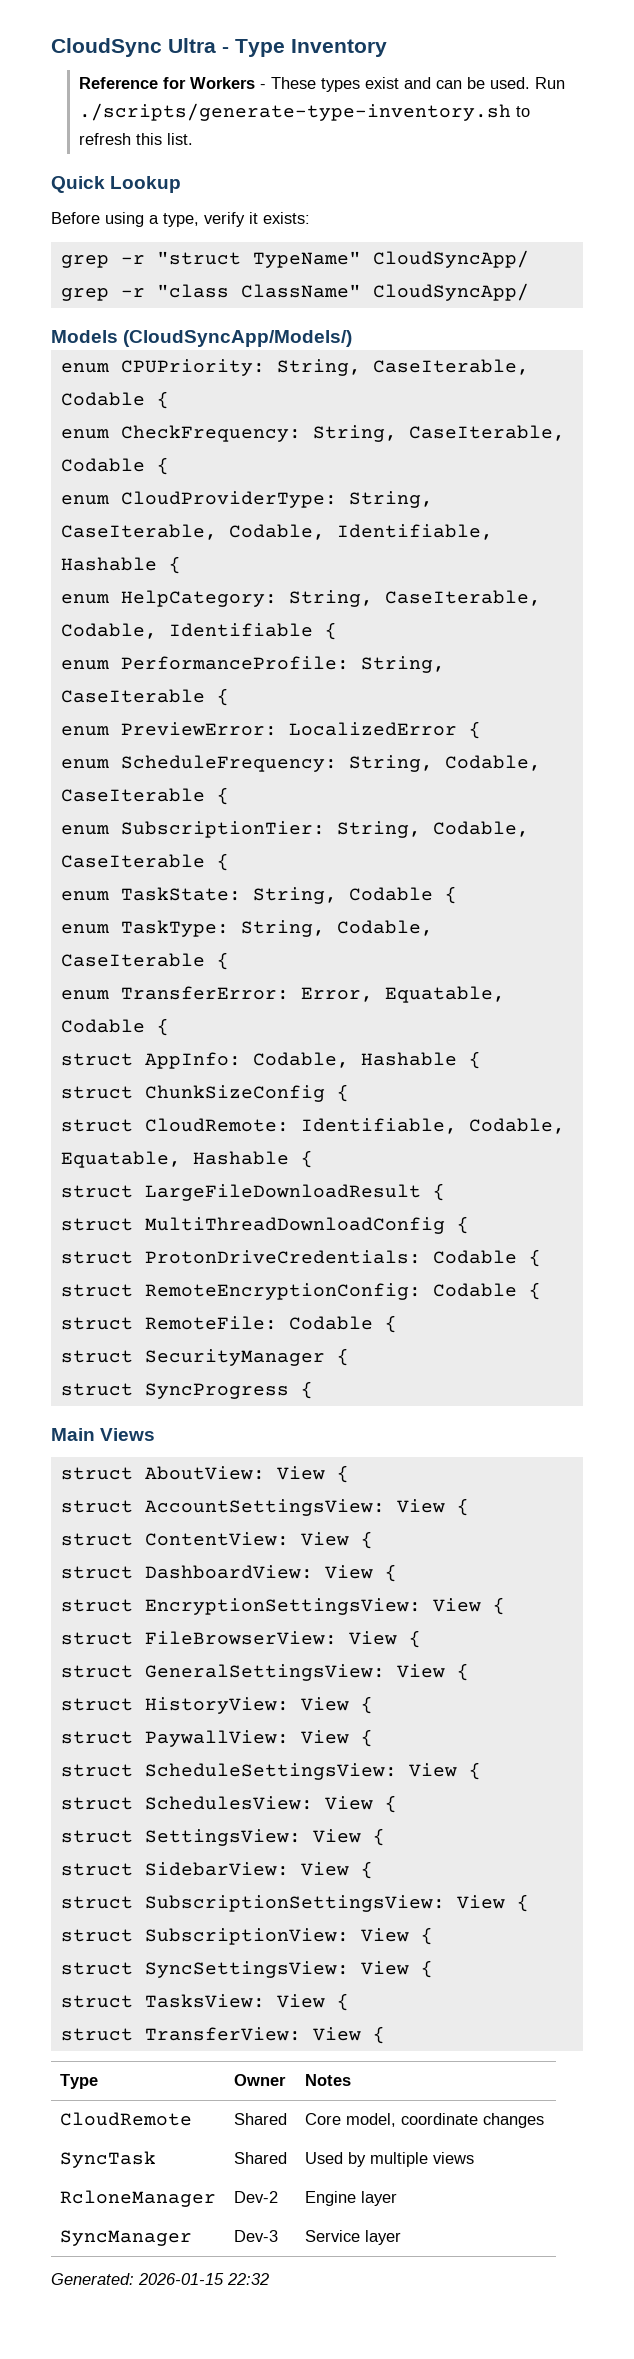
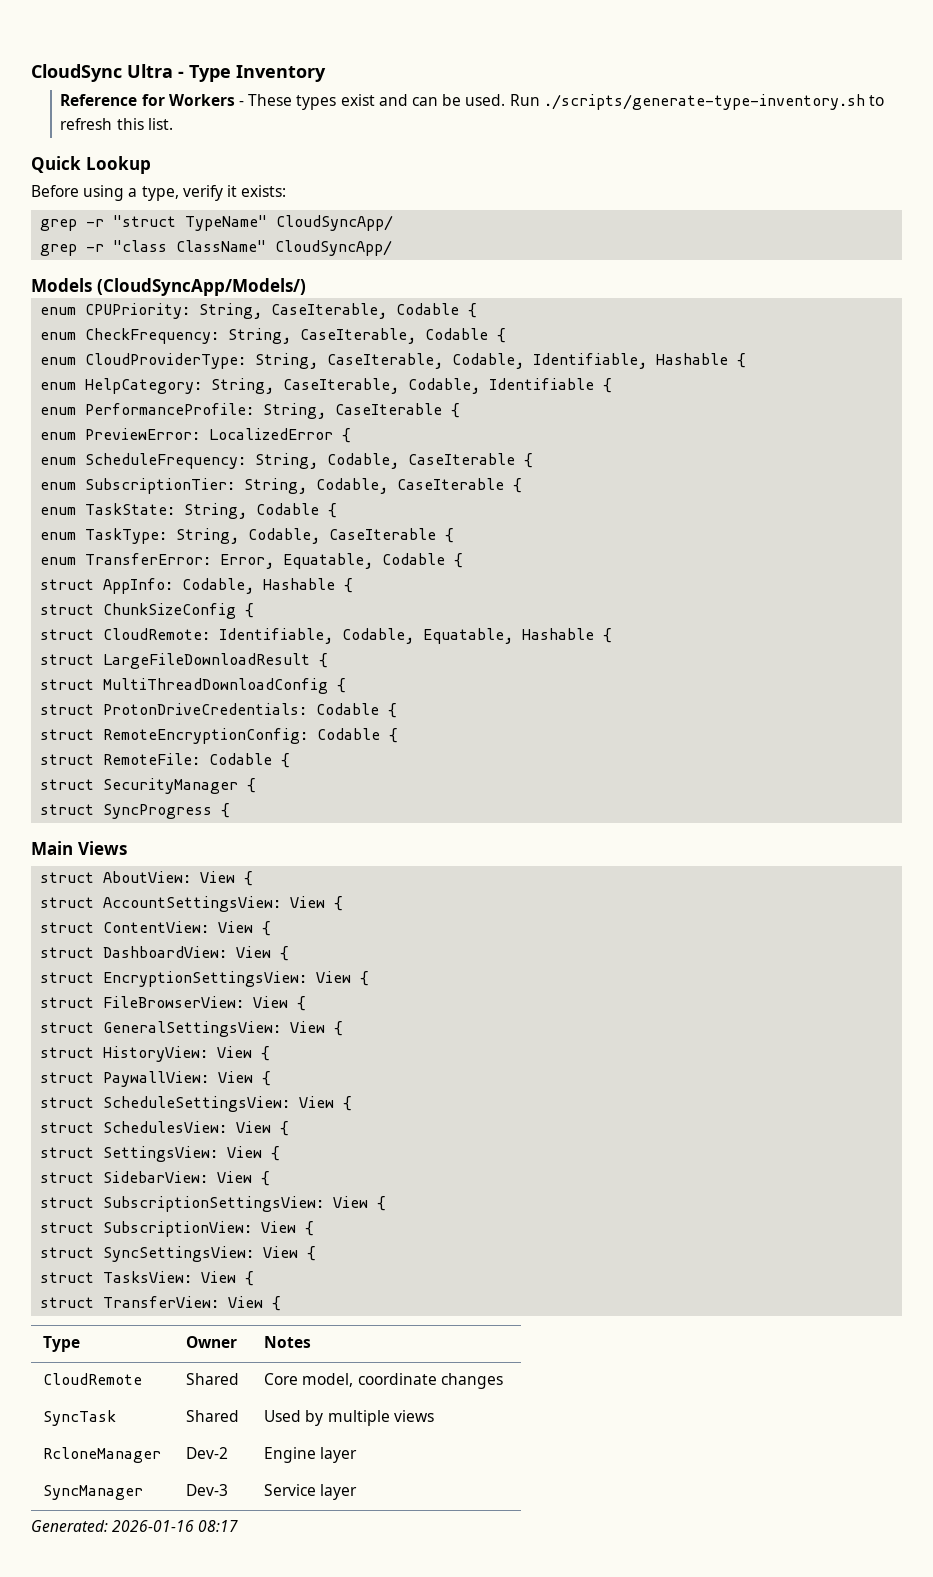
[138,2273,269,2285] 2026-01-15 22:32 -> [112,1520,239,1532] 2026-01-16 08:17

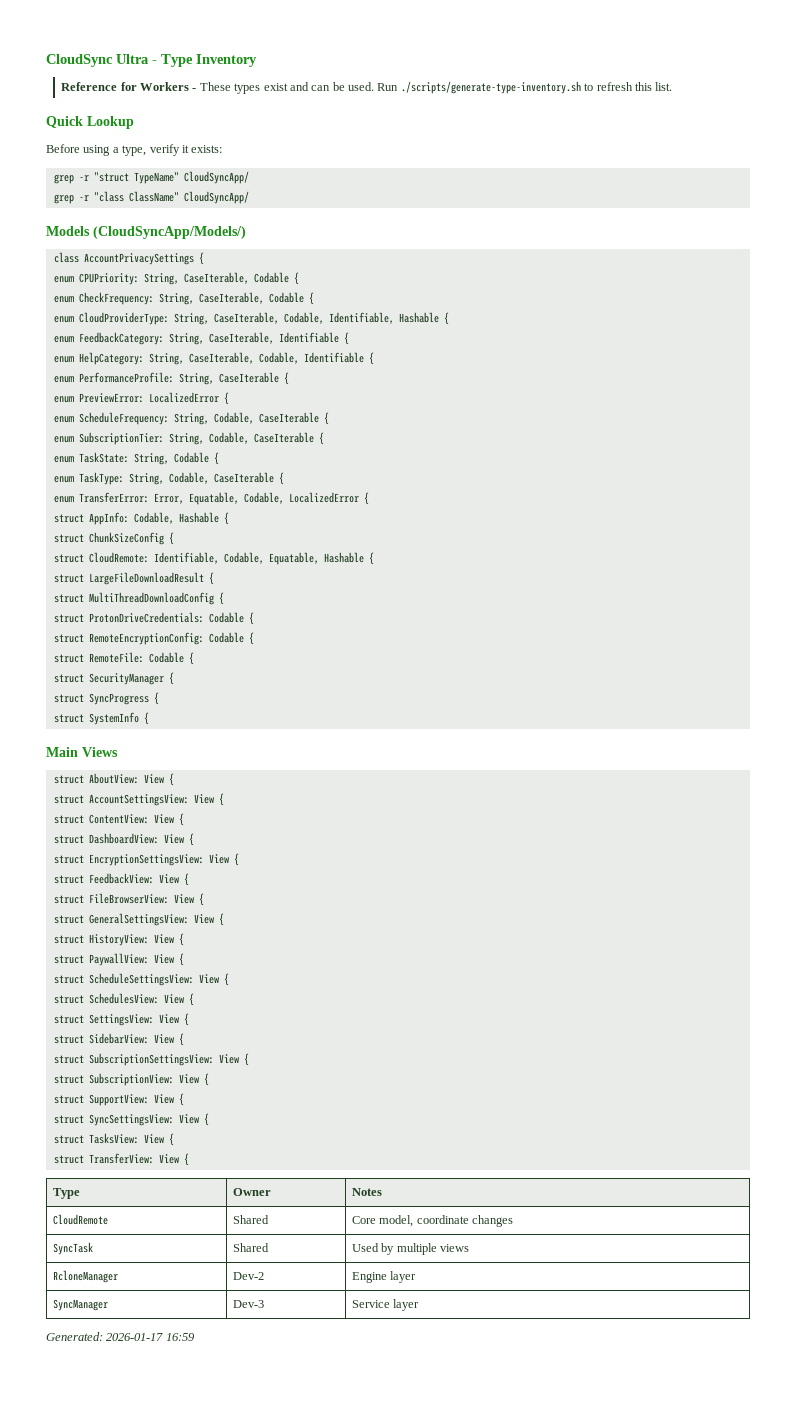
(306, 287) none -> [53,252,204,265] // class AccountPrivacySettings {
(747, 360) none -> [53,332,349,345] // enum FeedbackCategory: String, CaseIterable, Identifiable {
[382,553,446,565] Codable -> [243,492,359,504] Codable, LocalizedError
(231, 810) none -> [53,712,149,725] // struct SystemInfo {
(370, 978) none -> [53,873,189,886] // struct FeedbackView: View {
(315, 1228) none -> [53,1093,184,1106] // struct SupportView: View {
[112,1520,239,1532] 2026-01-16 08:17 -> [106,1333,195,1341] 2026-01-17 16:59

